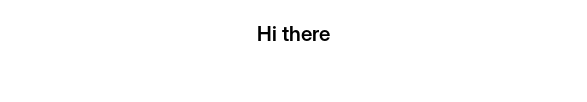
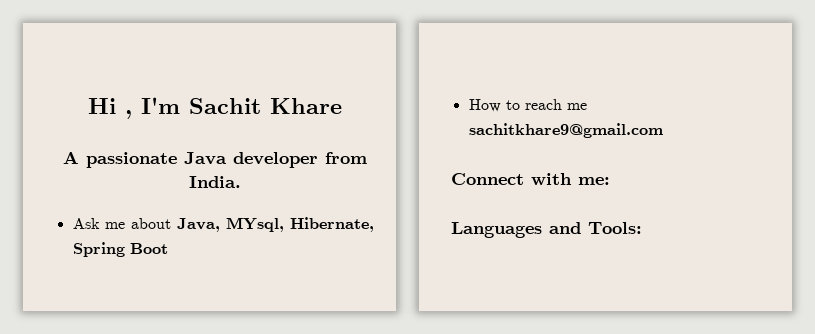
[282,26,331,41] there -> [124,97,342,119] [62,151,367,168] [188,176,241,188] [72,217,374,232] [72,242,168,257] [468,99,587,112] [468,123,663,138] [451,173,610,185] [451,222,642,238] , I'm Sachit Khare // A passionate Java developer from India. // Ask me about Java, MYsql, Hibernate, Spring Boot // How to reach me sachitkhare9@gmail.com // Connect with me: // Languages and Tools:

